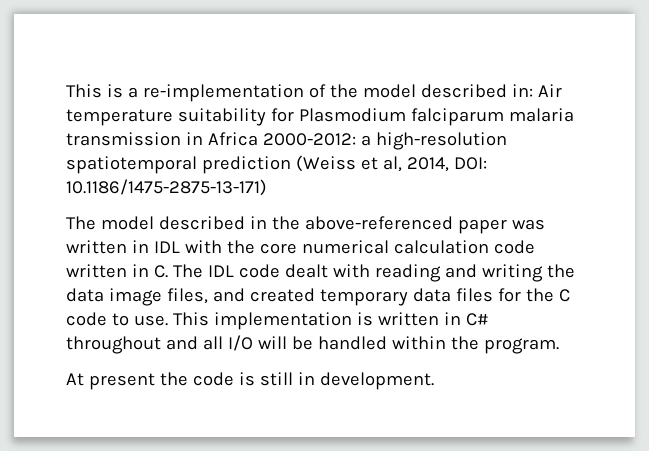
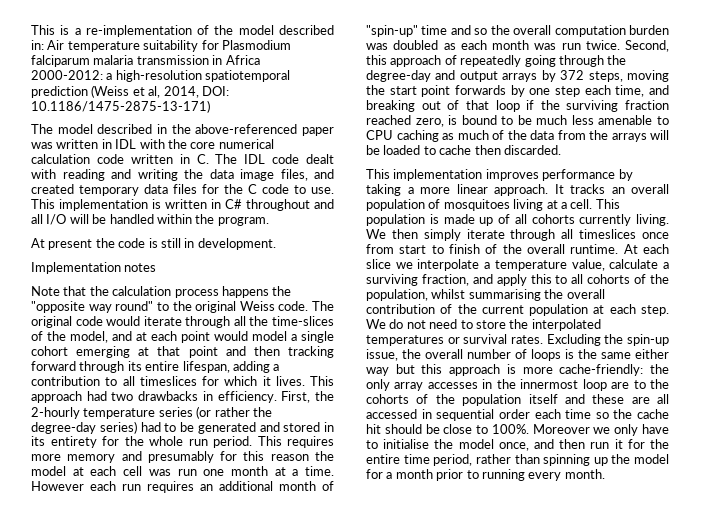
(434, 381) none -> [31,262,157,274] [31,286,292,298] [31,301,334,313] [31,316,335,328] [31,331,334,343] [31,346,334,358] [31,361,280,373] [31,376,334,386] [31,391,335,403] [31,406,272,419] [31,421,334,434] [31,436,334,448] [31,451,334,463] [31,466,334,476] [31,481,334,493] [366,25,669,37] [366,40,669,52] [366,55,627,67] [366,70,669,82] [366,85,669,97] [366,100,669,112] [366,115,669,127] [366,130,669,142] [366,145,561,155] [366,169,633,181] [366,184,669,196] [366,199,620,211] [366,214,669,226] [366,229,669,241] [366,244,669,254] [366,259,669,271] [366,274,669,286] [366,289,605,301] [366,304,669,316] [366,319,601,331] [366,334,669,346] [366,349,669,361] [366,364,669,376] [366,379,669,391] [366,394,669,406] [366,409,669,421] [366,424,669,436] [366,439,669,451] [366,454,669,466] [366,469,605,481] // Implementation notes // Note that the calculation process happens the "opposite way round" to the original Weiss code. The original code would iterate through all the time-slices of the model, and at each point would model a single cohort emerging at that point and then tracking forward through its entire lifespan, adding a contribution to all timeslices for which it lives. This approach had two drawbacks in efficiency. First, the 2-hourly temperature series (or rather the degree-day series) had to be generated and stored in its entirety for the whole run period. This requires more memory and presumably for this reason the model at each cell was run one month at a time. However each run requires an additional month of "spin-up" time and so the overall computation burden was doubled as each month was run twice. Second, this approach of repeatedly going through the degree-day and output arrays by 372 steps, moving the start point forwards by one step each time, and breaking out of that loop if the surviving fraction reached zero, is bound to be much less amenable to CPU caching as much of the data from the arrays will be loaded to cache then discarded. // This implementation improves performance by taking a more linear approach. It tracks an overall population of mosquitoes living at a cell. This population is made up of all cohorts currently living. We then simply iterate through all timeslices once from start to finish of the overall runtime. At each slice we interpolate a temperature value, calculate a surviving fraction, and apply this to all cohorts of the population, whilst summarising the overall contribution of the current population at each step. We do not need to store the interpolated temperatures or survival rates. Excluding the spin-up issue, the overall number of loops is the same either way but this approach is more cache-friendly: the only array accesses in the innermost loop are to the cohorts of the population itself and these are all accessed in sequential order each time so the cache hit should be close to 100%. Moreover we only have to initialise the model once, and then run it for the entire time period, rather than spinning up the model for a month prior to running every month.

